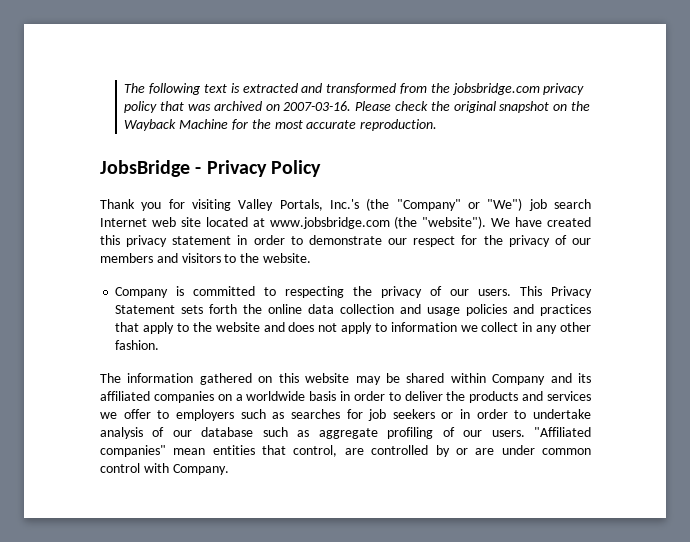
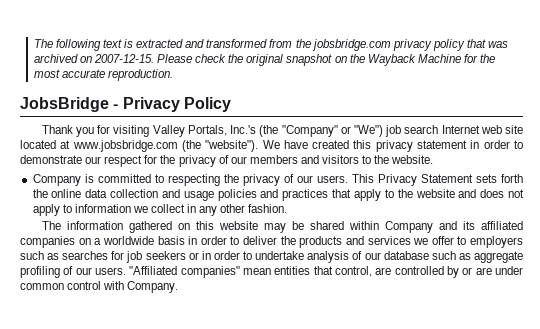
[283,101,352,111] 2007-03-16. -> [93,54,154,63] 2007-12-15.

